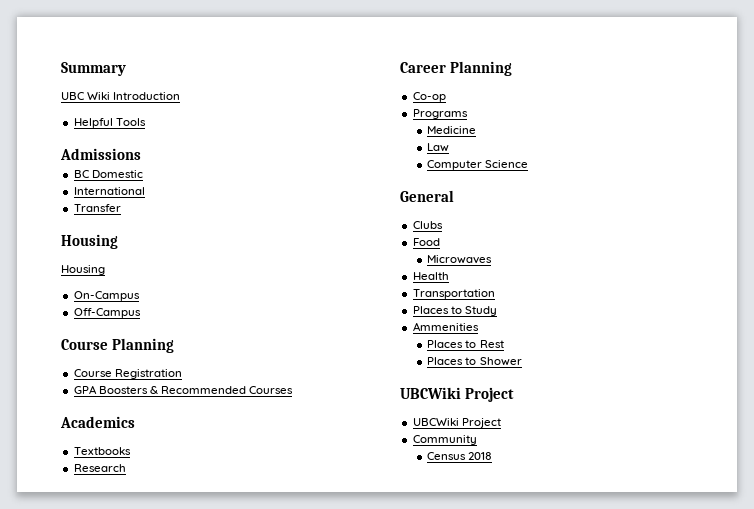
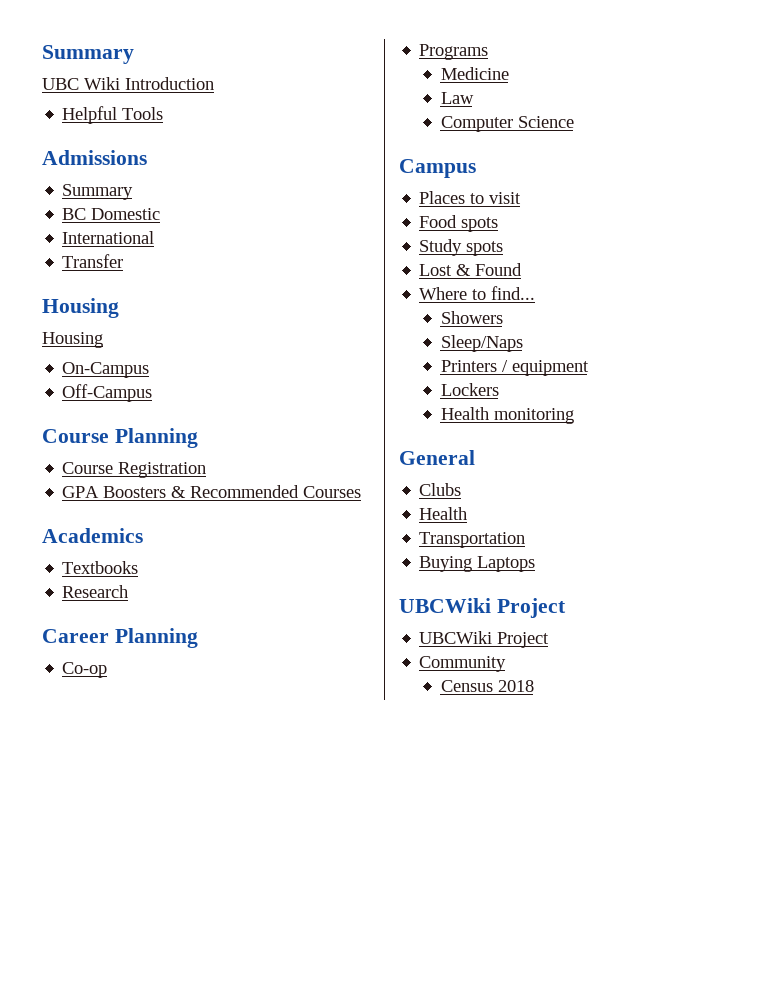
(141, 154) none -> [62,184,134,200] // Summary
(529, 164) none -> [399,159,476,178] [419,191,522,204] [419,215,499,232] [419,239,504,256] [419,263,523,276] [419,286,536,300] [440,311,503,324] [440,335,523,352] [440,360,589,376] [440,383,499,396] [440,407,574,424] // Campus // Places to visit // Food spots // Study spots // Lost & Found // Where to find... // Showers // Sleep/Naps // Printers / equipment // Lockers // Health monitoring
[412,238,440,246] [427,255,493,264] // Food // Microwaves -> (462, 489) none
[412,306,497,316] [412,322,479,331] [427,340,504,348] [427,357,522,366] Places to Study // Ammenities // Places to Rest // Places to Shower -> [419,556,536,572] Buying Laptops

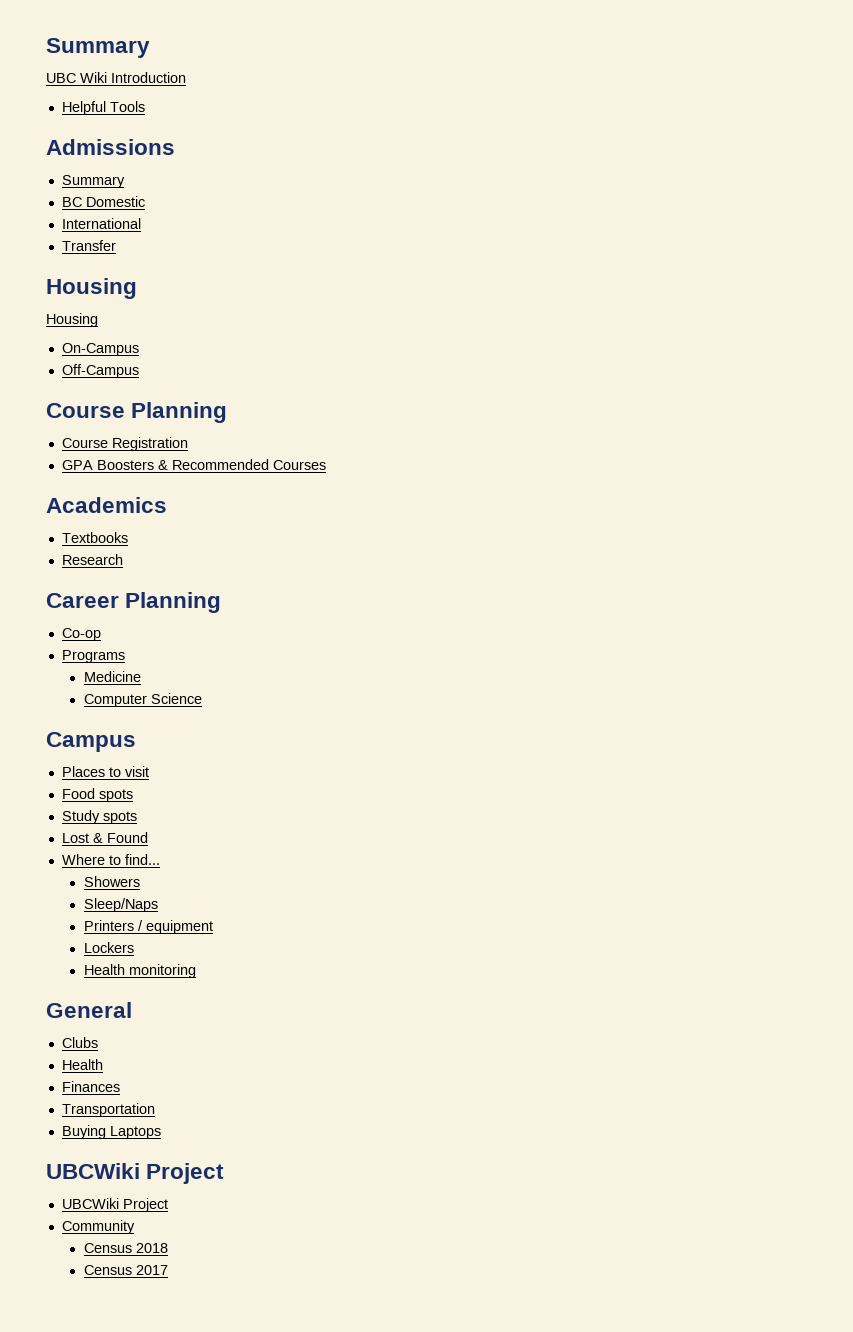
[440,92,474,104] // Law -> (141, 676) none
(468, 513) none -> [61,1081,120,1092] // Finances
(534, 686) none -> [83,1265,168,1275] // Census 2017

